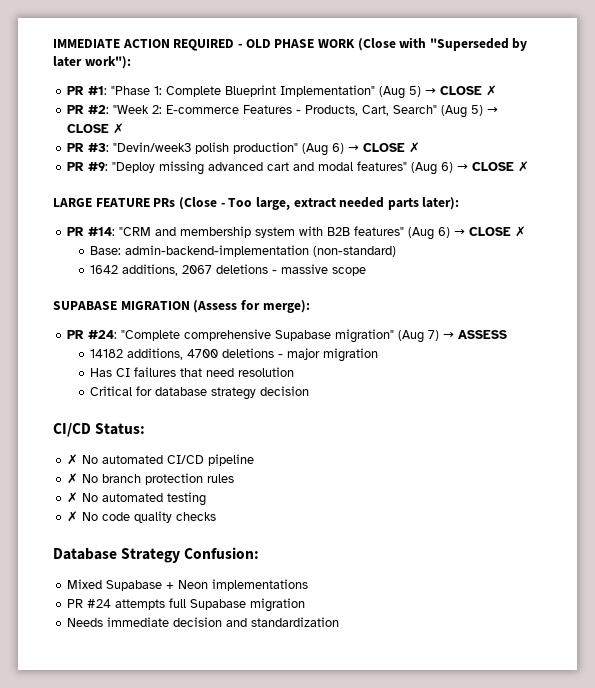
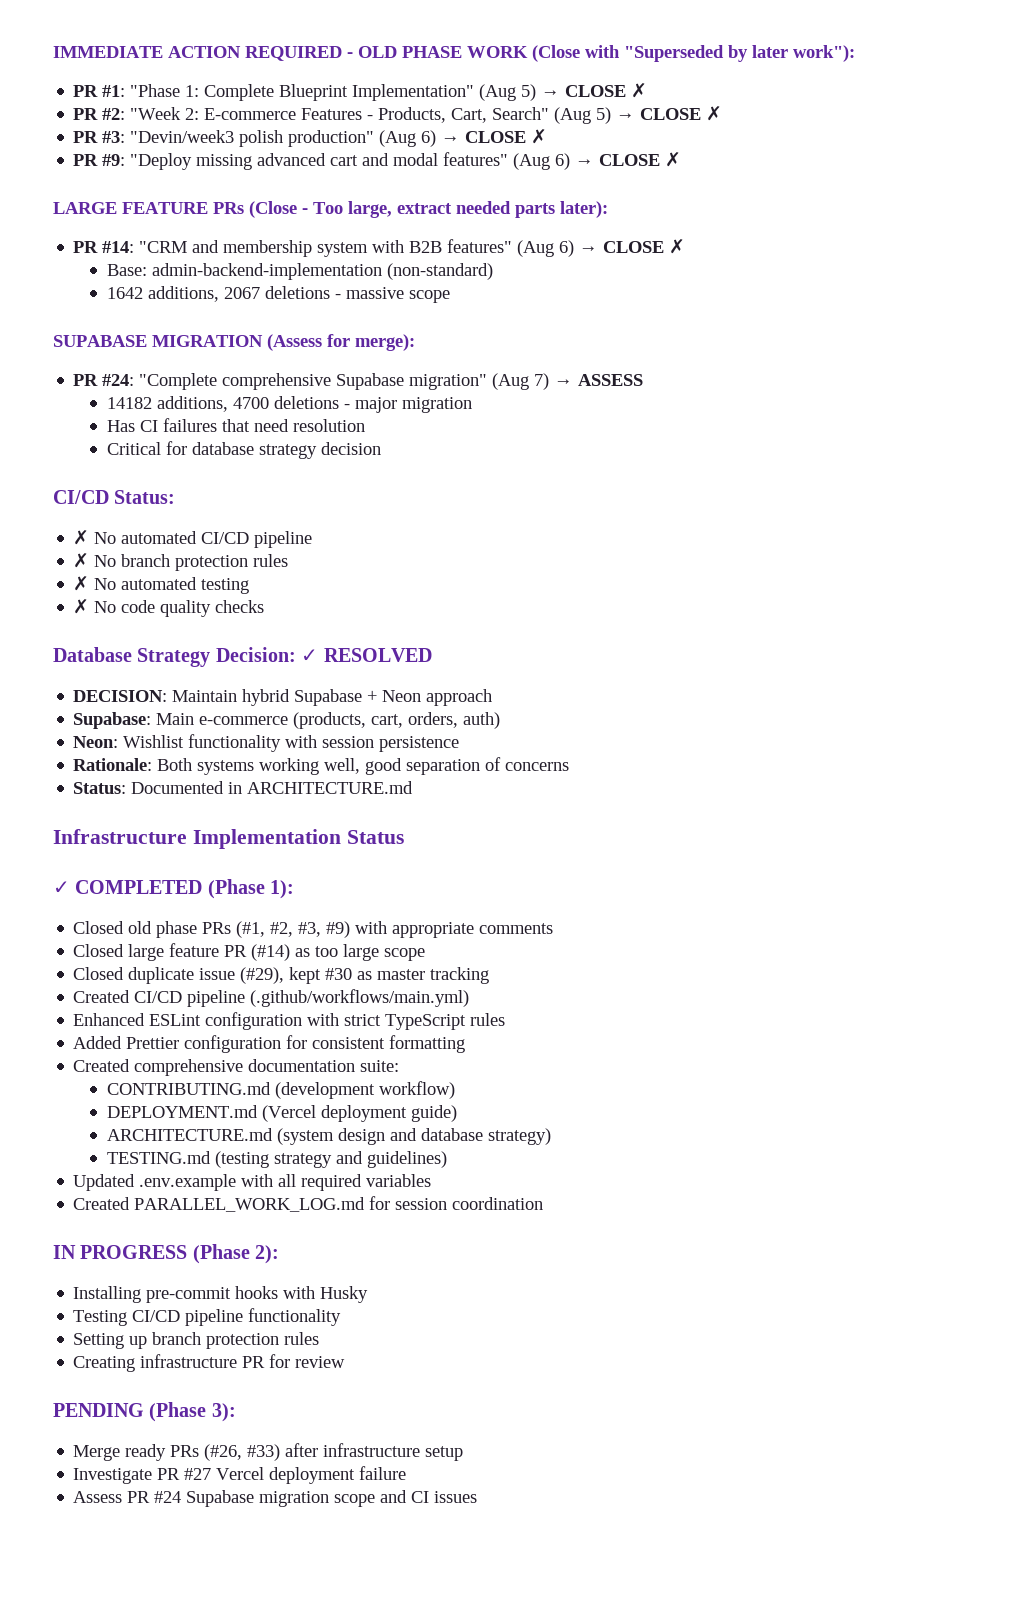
[184,547,260,559] [67,579,309,591] [67,598,306,612] [67,617,340,627] Confusion: // Mixed Supabase + Neon implementations // PR #24 attempts full Supabase migration // Needs immediate decision and standardization -> [215,647,432,662] [73,689,493,706] [73,712,501,729] [73,734,460,752] [73,757,570,775] [73,781,414,794] [53,829,404,849] [53,879,295,899] [73,921,554,938] [73,943,426,961] [73,967,490,984] [73,989,470,1007] [73,1012,506,1030] [73,1035,466,1053] [73,1059,400,1076] [106,1081,455,1099] [106,1105,457,1122] [106,1128,551,1145] [106,1151,447,1168] [73,1174,432,1191] [73,1196,544,1212] [53,1244,280,1264] [73,1286,369,1303] [73,1308,342,1326] [73,1332,320,1349] [73,1354,346,1372] [53,1402,236,1422] [73,1443,464,1461] [73,1466,407,1484] [73,1490,478,1507] Decision: ✓ RESOLVED // DECISION: Maintain hybrid Supabase + Neon approach // Supabase: Main e-commerce (products, cart, orders, auth) // Neon: Wishlist functionality with session persistence // Rationale: Both systems working well, good separation of concerns // Status: Documented in ARCHITECTURE.md // Infrastructure Implementation Status // ✓ COMPLETED (Phase 1): // Closed old phase PRs (#1, #2, #3, #9) with appropriate comments // Closed large feature PR (#14) as too large scope // Closed duplicate issue (#29), kept #30 as master tracking // Created CI/CD pipeline (.github/workflows/main.yml) // Enhanced ESLint configuration with strict TypeScript rules // Added Prettier configuration for consistent formatting // Created comprehensive documentation suite: // CONTRIBUTING.md (development workflow) // DEPLOYMENT.md (Vercel deployment guide) // ARCHITECTURE.md (system design and database strategy) // TESTING.md (testing strategy and guidelines) // Updated .env.example with all required variables // Created PARALLEL_WORK_LOG.md for session coordination // IN PROGRESS (Phase 2): // Installing pre-commit hooks with Husky // Testing CI/CD pipeline functionality // Setting up branch protection rules // Creating infrastructure PR for review // PENDING (Phase 3): // Merge ready PRs (#26, #33) after infrastructure setup // Investigate PR #27 Vercel deployment failure // Assess PR #24 Supabase migration scope and CI issues

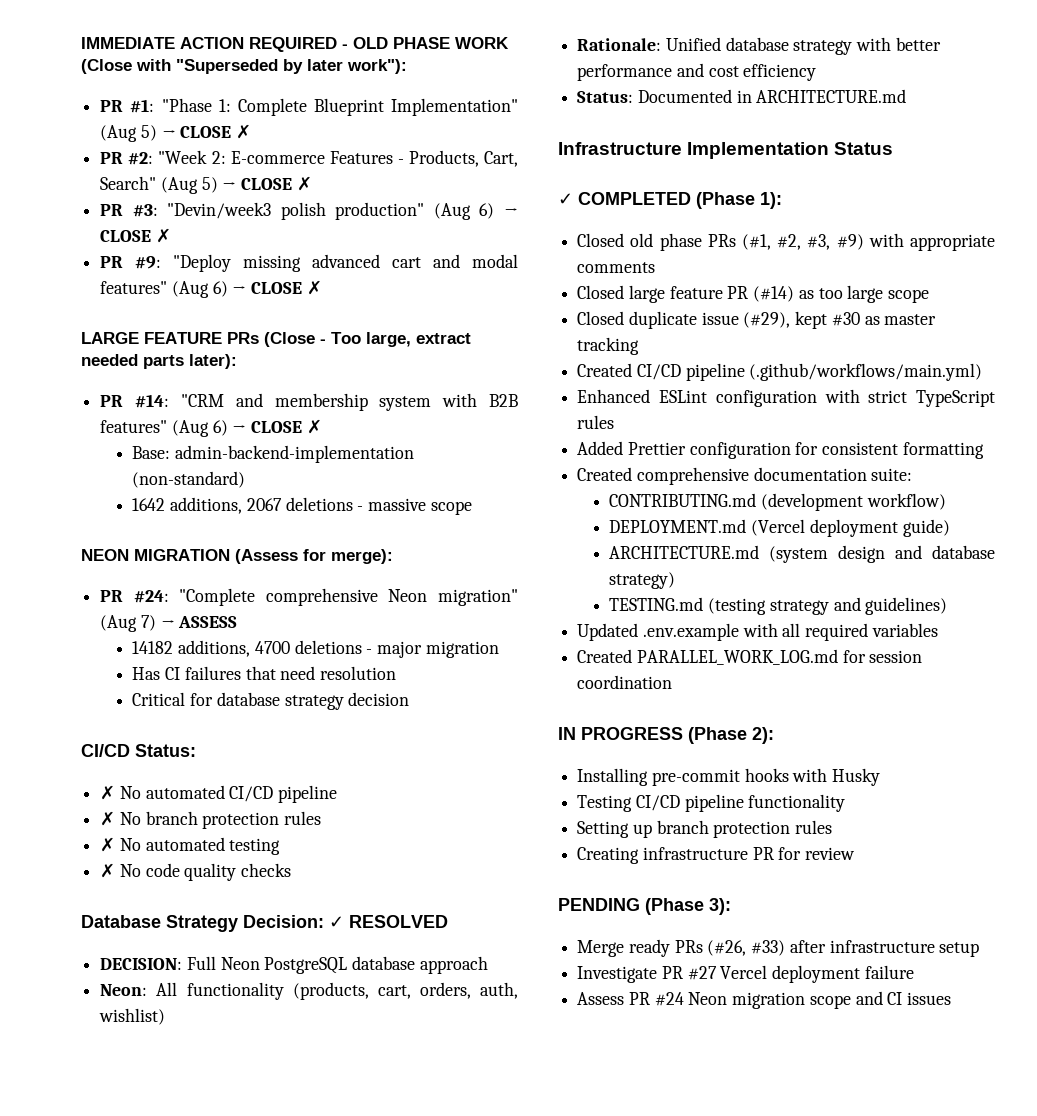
[53,335,147,347] SUPABASE -> [81,549,129,561] NEON
[336,373,405,390] Supabase -> [388,589,428,602] Neon
[172,689,493,706] [73,712,501,729] [73,734,460,752] [73,757,570,775] Maintain hybrid Supabase + Neon approach // Supabase: Main e-commerce (products, cart, orders, auth) // Neon: Wishlist functionality with session persistence // Rationale: Both systems working well, good separation of concerns -> [186,956,488,974] [100,982,518,1000] [99,1008,166,1025] [577,37,941,55] [577,63,817,81] Full Neon PostgreSQL database approach // Neon: All functionality (products, cart, orders, auth, wishlist) // Rationale: Unified database strategy with better performance and cost efficiency
[186,1490,255,1507] Supabase -> [688,992,728,1005] Neon

